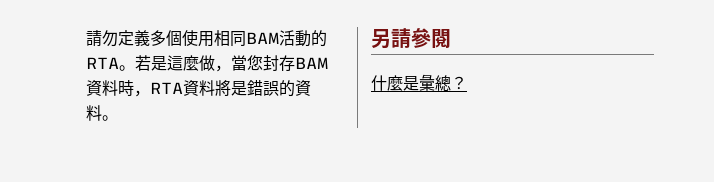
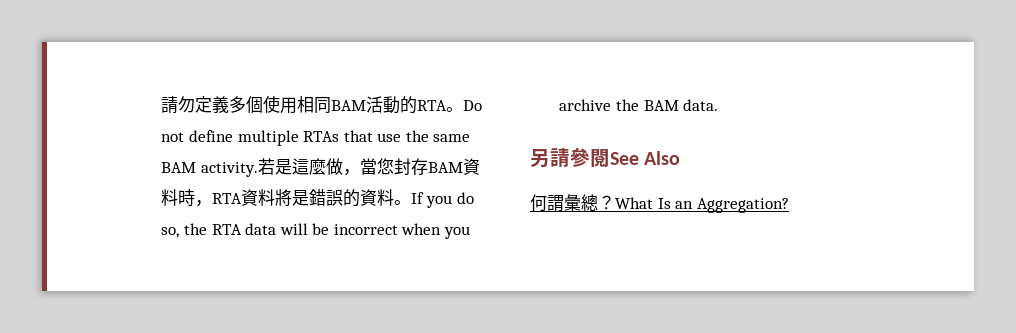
(136, 68) none -> [463,100,483,111] [161,130,471,146] [161,162,258,177] Do not define multiple RTAs that use the same BAM activity.
[371,28,451,49] [371,74,467,91] // 另請參閱 // 什麼是彙總？ -> [411,192,474,208] [161,223,471,239] [559,99,719,111] [530,148,681,168] [530,194,789,213] If you do so, the RTA data will be incorrect when you archive the BAM data. // 另請參閱See Also // 何謂彙總？What Is an Aggregation?

